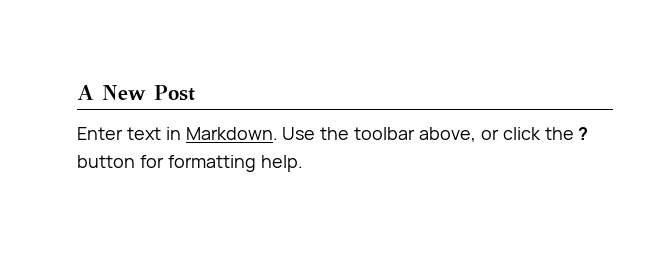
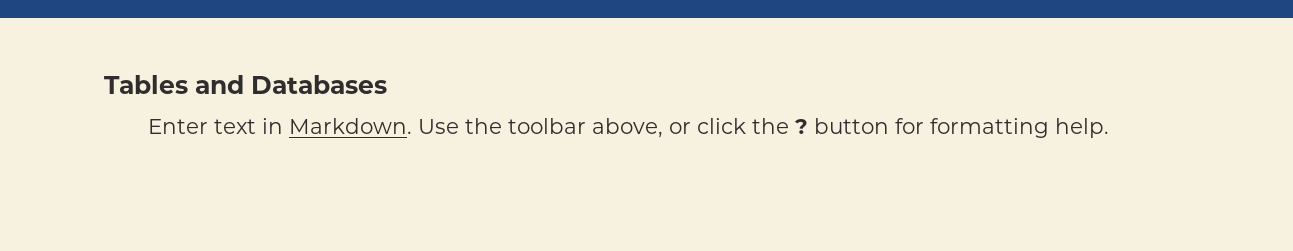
[77,85,195,101] A New Post -> [104,75,387,94] Tables and Databases

